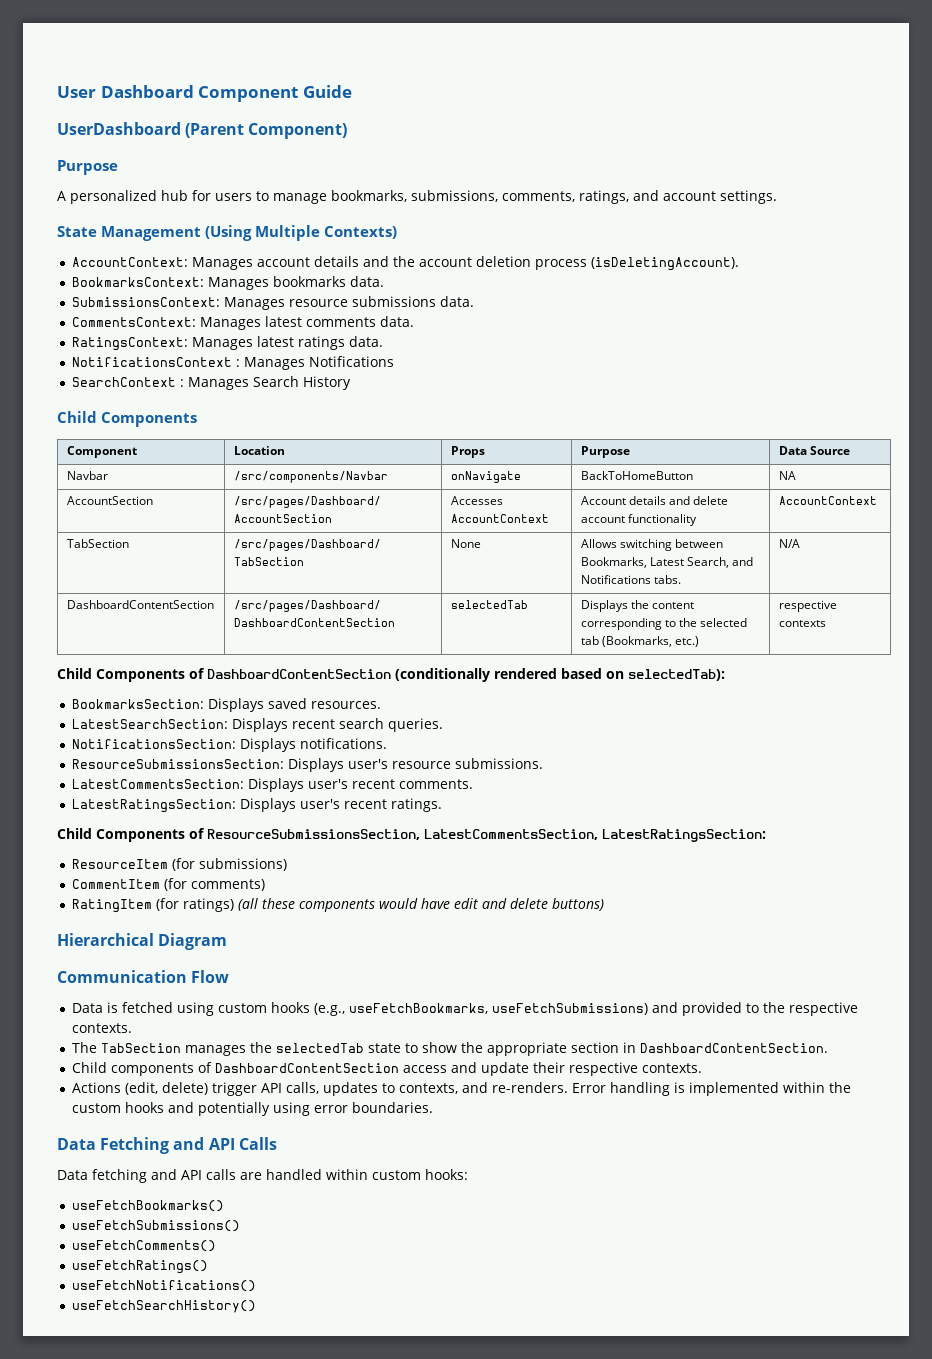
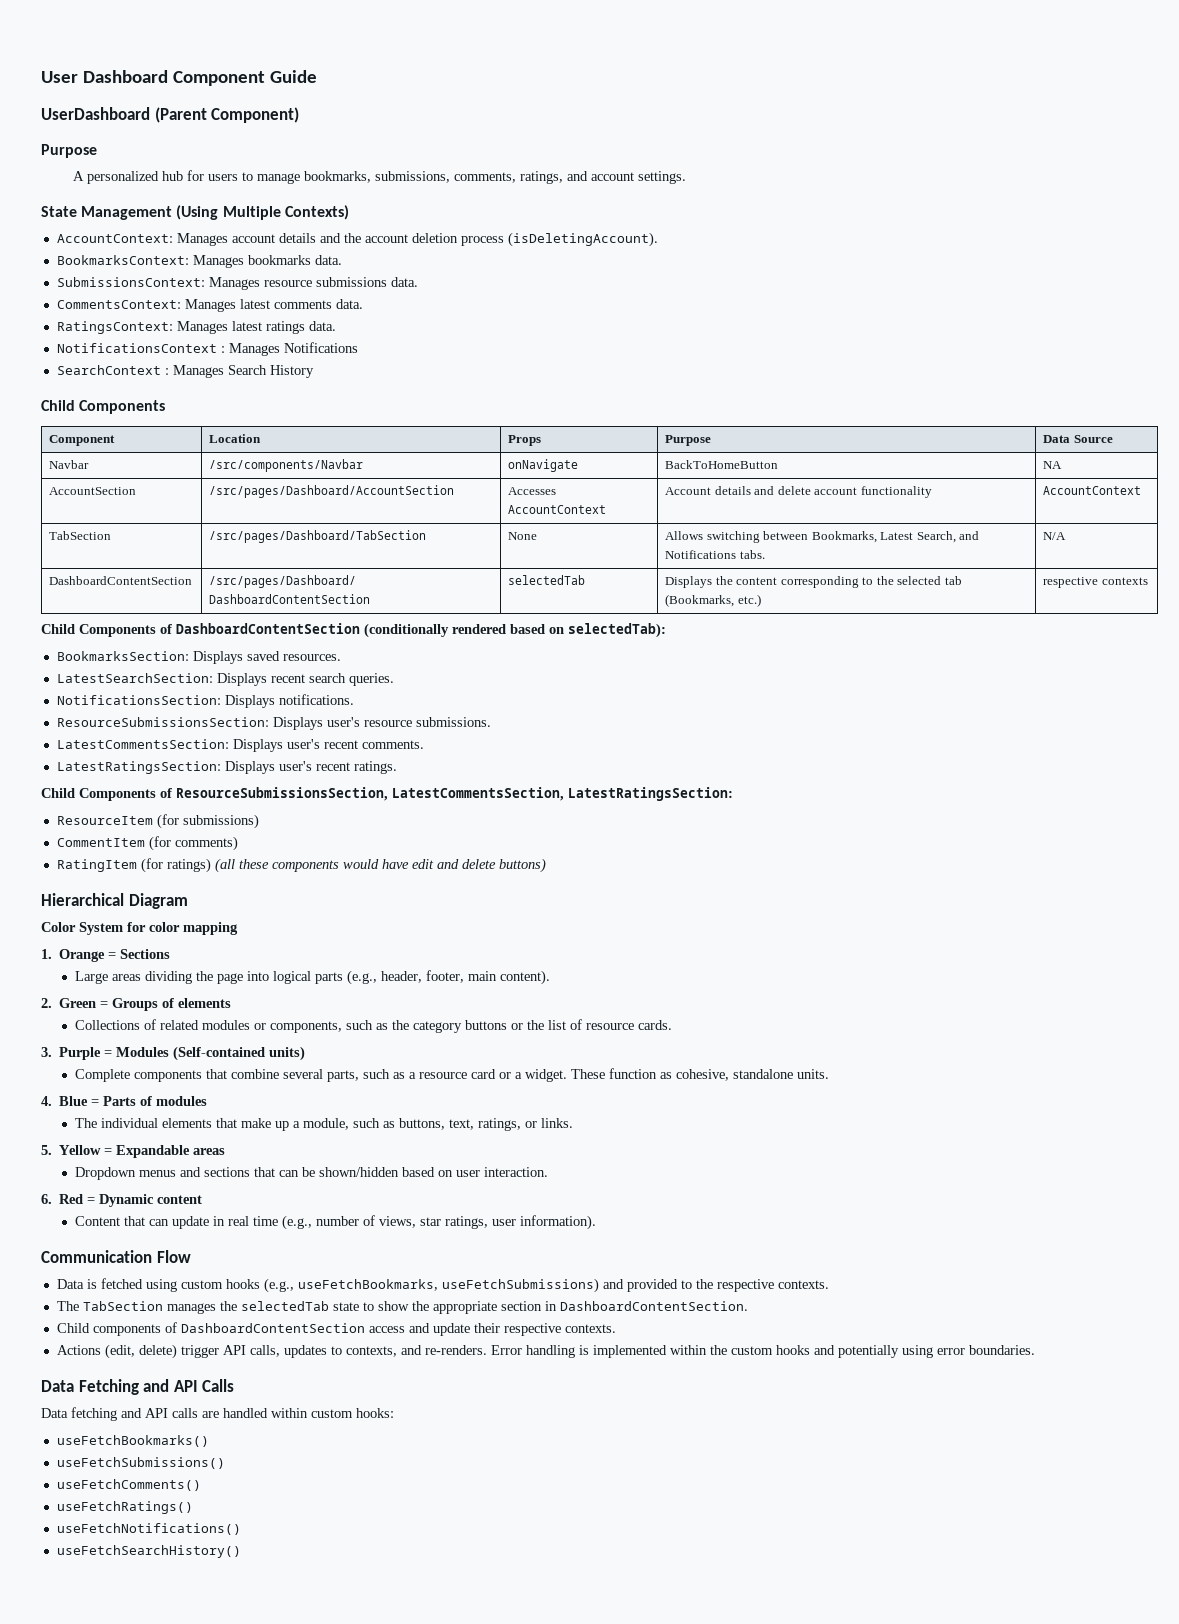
(228, 941) none -> [41,922,238,935] [41,949,171,962] [75,970,551,985] [41,998,232,1011] [75,1019,673,1033] [41,1046,306,1061] [75,1068,830,1082] [41,1096,208,1106] [75,1118,574,1131] [41,1145,226,1158] [75,1167,549,1180] [41,1194,203,1207] [75,1215,597,1230] // Color System for color mapping // 1. Orange = Sections // Large areas dividing the page into logical parts (e.g., header, footer, main content). // 2. Green = Groups of elements // Collections of related modules or components, such as the category buttons or the list of resource cards. // 3. Purple = Modules (Self-contained units) // Complete components that combine several parts, such as a resource card or a widget. These function as cohesive, standalone units. // 4. Blue = Parts of modules // The individual elements that make up a module, such as buttons, text, ratings, or links. // 5. Yellow = Expandable areas // Dropdown menus and sections that can be shown/hidden based on user interaction. // 6. Red = Dynamic content // Content that can update in real time (e.g., number of views, star ratings, user information).

